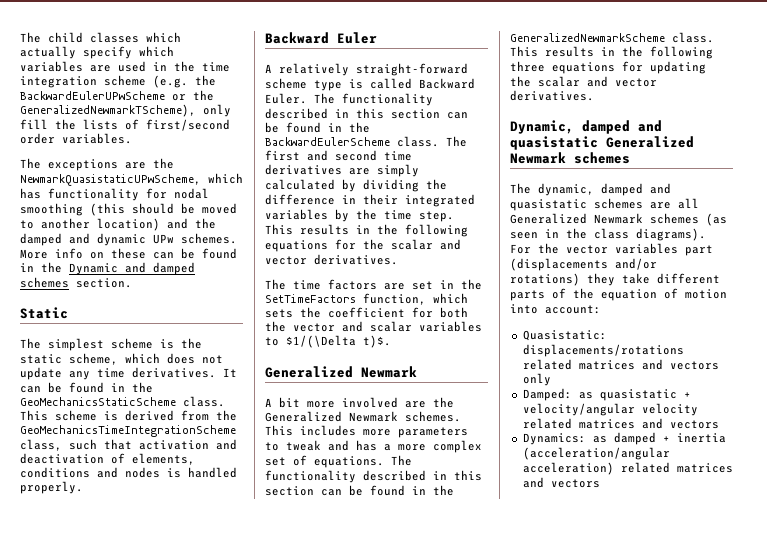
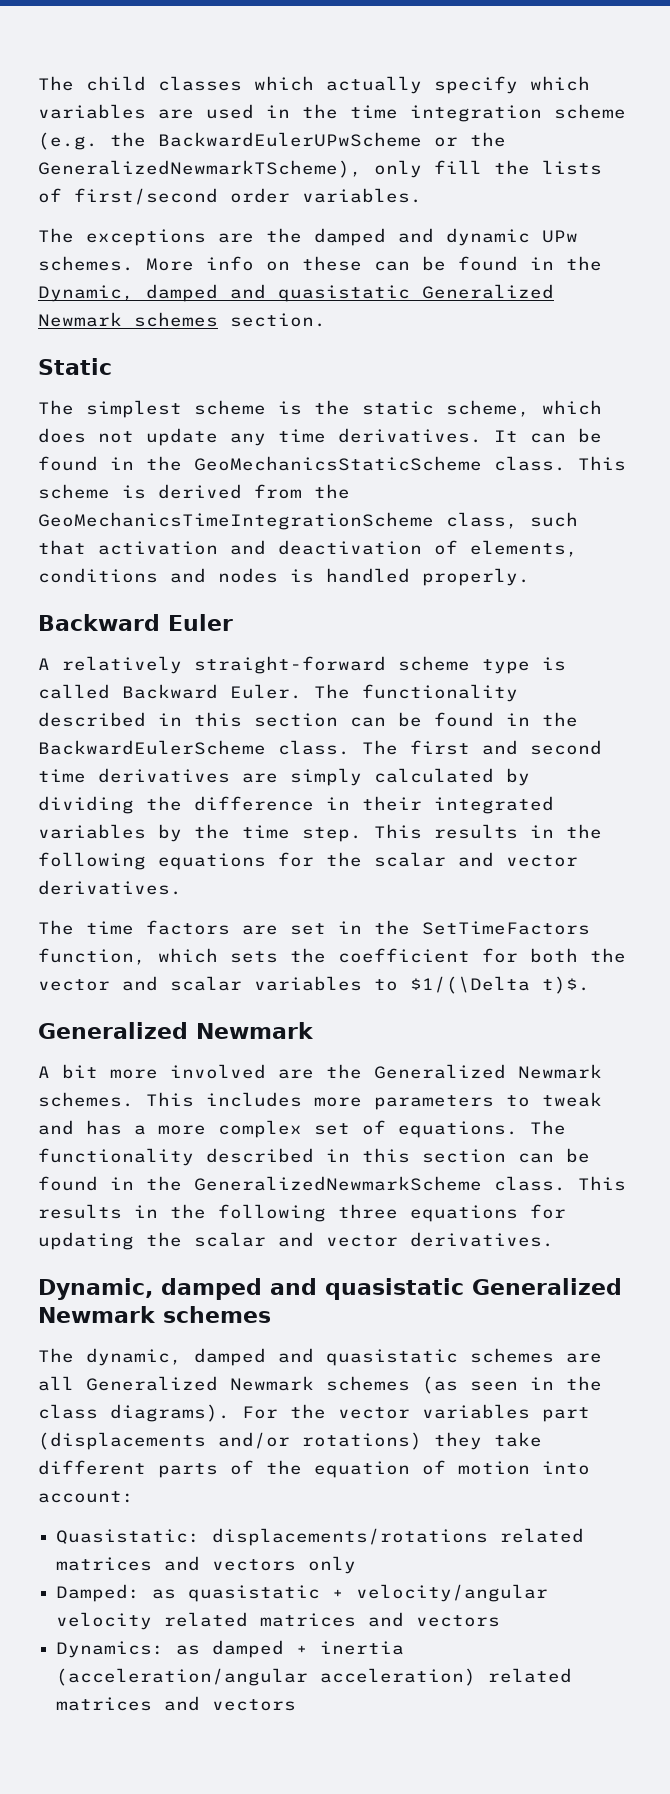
[20,173,243,186] [20,188,209,201] [20,203,237,216] [20,218,216,231] NewmarkQuasistaticUPwScheme, which has functionality for nodal smoothing (this should be moved to another location) and the -> (302, 235) none
[69,262,195,275] Dynamic and damped -> [38,284,554,302] [38,312,122,327] Dynamic, damped and quasistatic Generalized Newmark

